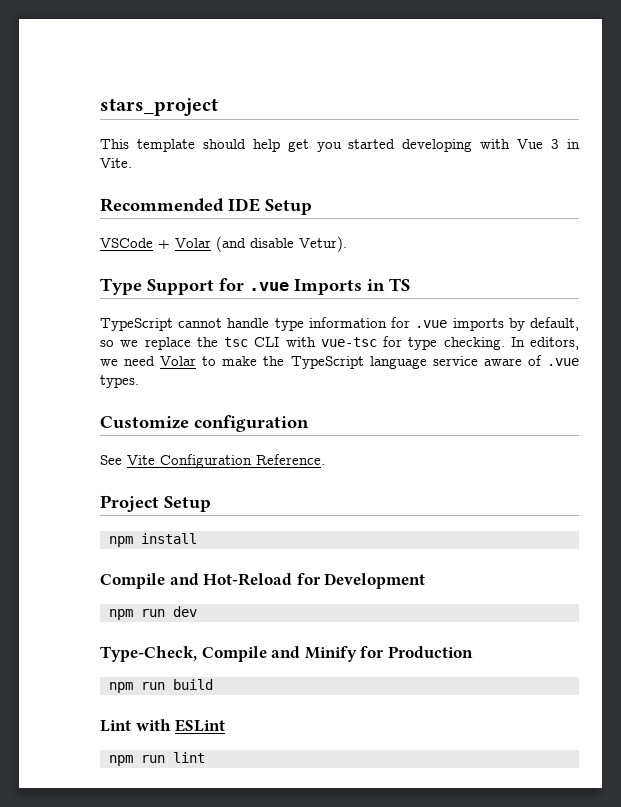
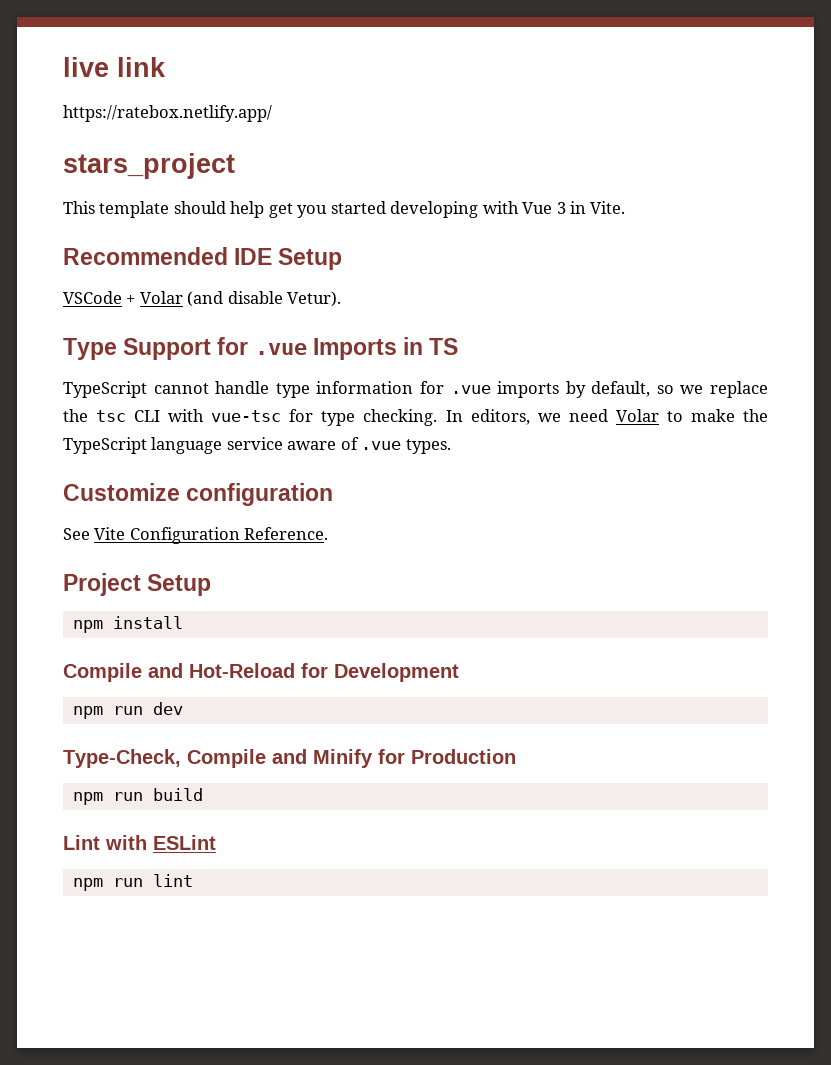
(100, 107) none -> [63,57,166,77] [63,105,272,122] live link // https://ratebox.netlify.app/ //

